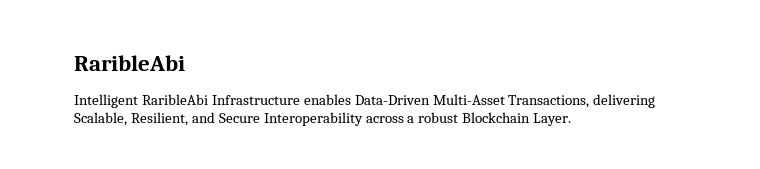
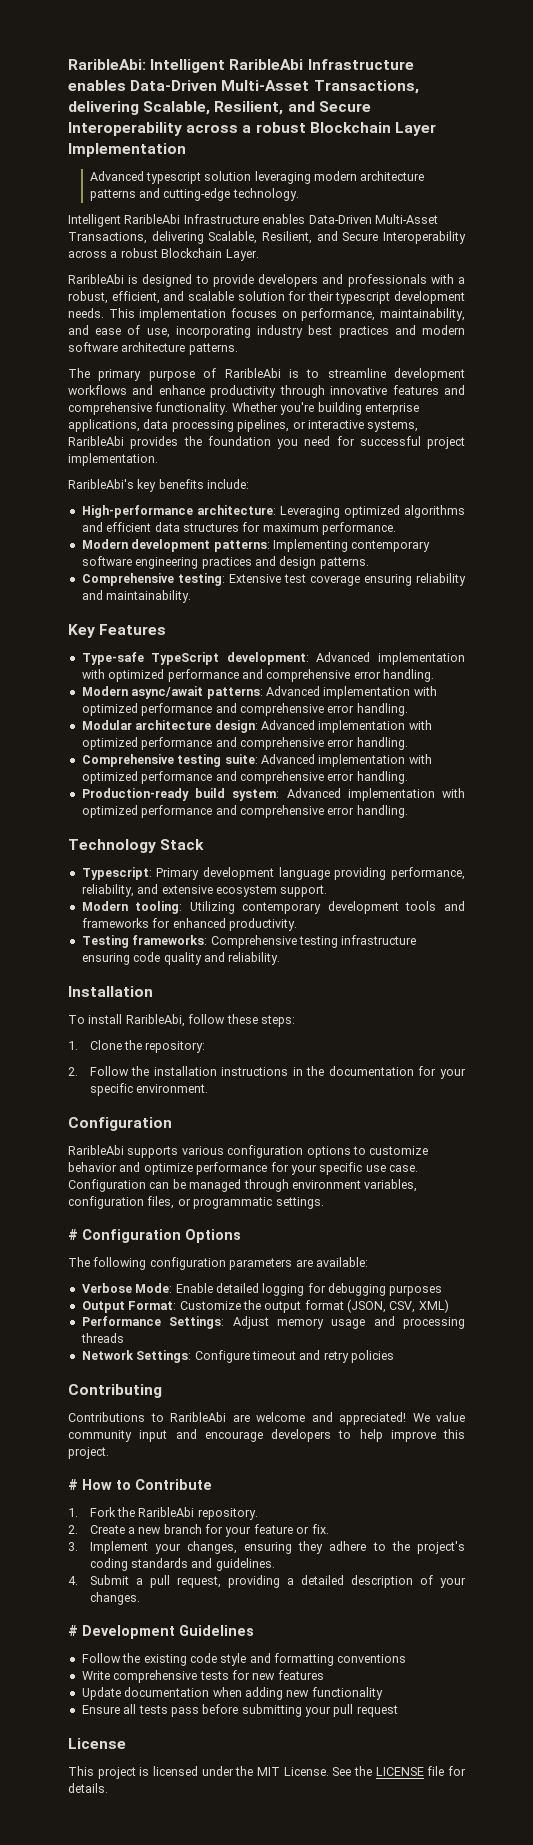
[74,55,185,71] RaribleAbi -> [68,59,414,73] [68,80,419,94] [68,101,371,115] [68,122,436,136] [68,143,186,157] [89,171,425,184] [89,188,299,201] RaribleAbi: Intelligent RaribleAbi Infrastructure enables Data-Driven Multi-Asset Transactions, delivering Scalable, Resilient, and Secure Interoperability across a robust Blockchain Layer Implementation // Advanced typescript solution leveraging modern architecture patterns and cutting-edge technology.
(572, 119) none -> [68,274,466,287] [68,291,465,304] [68,308,465,321] [68,325,466,338] [68,342,238,355] [68,368,465,381] [68,385,465,398] [68,402,419,415] [68,419,419,432] [68,436,465,449] [68,453,158,466] [68,479,250,492] [81,505,465,518] [81,522,396,535] [81,539,431,552] [81,556,369,569] [81,573,466,586] [81,590,192,603] [68,624,167,638] [81,652,465,665] [81,669,434,682] [81,686,437,699] [81,703,408,716] [81,720,432,733] [81,737,408,750] [81,754,432,767] [81,771,408,784] [81,788,465,801] [81,805,408,818] [68,839,205,853] [81,867,465,880] [81,884,328,897] [81,901,466,914] [81,918,297,931] [81,935,417,948] [81,952,281,965] [68,986,153,997] [68,1014,295,1027] [68,1040,206,1053] [68,1066,466,1079] [89,1083,208,1096] [68,1117,172,1131] [68,1145,429,1158] [68,1162,418,1175] [68,1179,418,1192] [68,1196,324,1209] [68,1229,241,1243] [68,1257,368,1270] [81,1283,443,1296] [81,1299,449,1313] [81,1316,465,1329] [80,1333,124,1343] [81,1350,394,1363] [68,1384,162,1398] [68,1412,465,1425] [68,1429,465,1442] [68,1447,109,1459] [68,1479,212,1490] [68,1507,258,1520] [68,1524,329,1537] [68,1541,465,1554] [89,1558,275,1571] [68,1575,467,1588] [89,1592,140,1605] [68,1625,254,1639] [81,1653,407,1666] [81,1670,324,1683] [81,1687,383,1700] [81,1704,398,1717] [68,1738,126,1749] [68,1766,467,1779] [68,1783,108,1793] // RaribleAbi is designed to provide developers and professionals with a robust, efficient, and scalable solution for their typescript development needs. This implementation focuses on performance, maintainability, and ease of use, incorporating industry best practices and modern software architecture patterns. // The primary purpose of RaribleAbi is to streamline development workflows and enhance productivity through innovative features and comprehensive functionality. Whether you're building enterprise applications, data processing pipelines, or interactive systems, RaribleAbi provides the foundation you need for successful project implementation. // RaribleAbi's key benefits include: // High-performance architecture: Leveraging optimized algorithms and efficient data structures for maximum performance. // Modern development patterns: Implementing contemporary software engineering practices and design patterns. // Comprehensive testing: Extensive test coverage ensuring reliability and maintainability. // Key Features // Type-safe TypeScript development: Advanced implementation with optimized performance and comprehensive error handling. // Modern async/await patterns: Advanced implementation with optimized performance and comprehensive error handling. // Modular architecture design: Advanced implementation with optimized performance and comprehensive error handling. // Comprehensive testing suite: Advanced implementation with optimized performance and comprehensive error handling. // Production-ready build system: Advanced implementation with optimized performance and comprehensive error handling. // Technology Stack // Typescript: Primary development language providing performance, reliability, and extensive ecosystem support. // Modern tooling: Utilizing contemporary development tools and frameworks for enhanced productivity. // Testing frameworks: Comprehensive testing infrastructure ensuring code quality and reliability. // Installation // To install RaribleAbi, follow these steps: // 1. Clone the repository: // 2. Follow the installation instructions in the documentation for your specific environment. // Configuration // RaribleAbi supports various configuration options to customize behavior and optimize performance for your specific use case. Configuration can be managed through environment variables, configuration files, or programmatic settings. // # Configuration Options // The following configuration parameters are available: // Verbose Mode: Enable detailed logging for debugging purposes // Output Format: Customize the output format (JSON, CSV, XML) // Performance Settings: Adjust memory usage and processing threads // Network Settings: Configure timeout and retry policies // Contributing // Contributions to RaribleAbi are welcome and appreciated! We value community input and encourage developers to help improve this project. // # How to Contribute // 1. Fork the RaribleAbi repository. // 2. Create a new branch for your feature or fix. // 3. Implement your changes, ensuring they adhere to the project's coding standards and guidelines. // 4. Submit a pull request, providing a detailed description of your changes. // # Development Guidelines // Follow the existing code style and formatting conventions // Write comprehensive tests for new features // Update documentation when adding new functionality // Ensure all tests pass before submitting your pull request // License // This project is licensed under the MIT License. See the LICENSE file for details.

